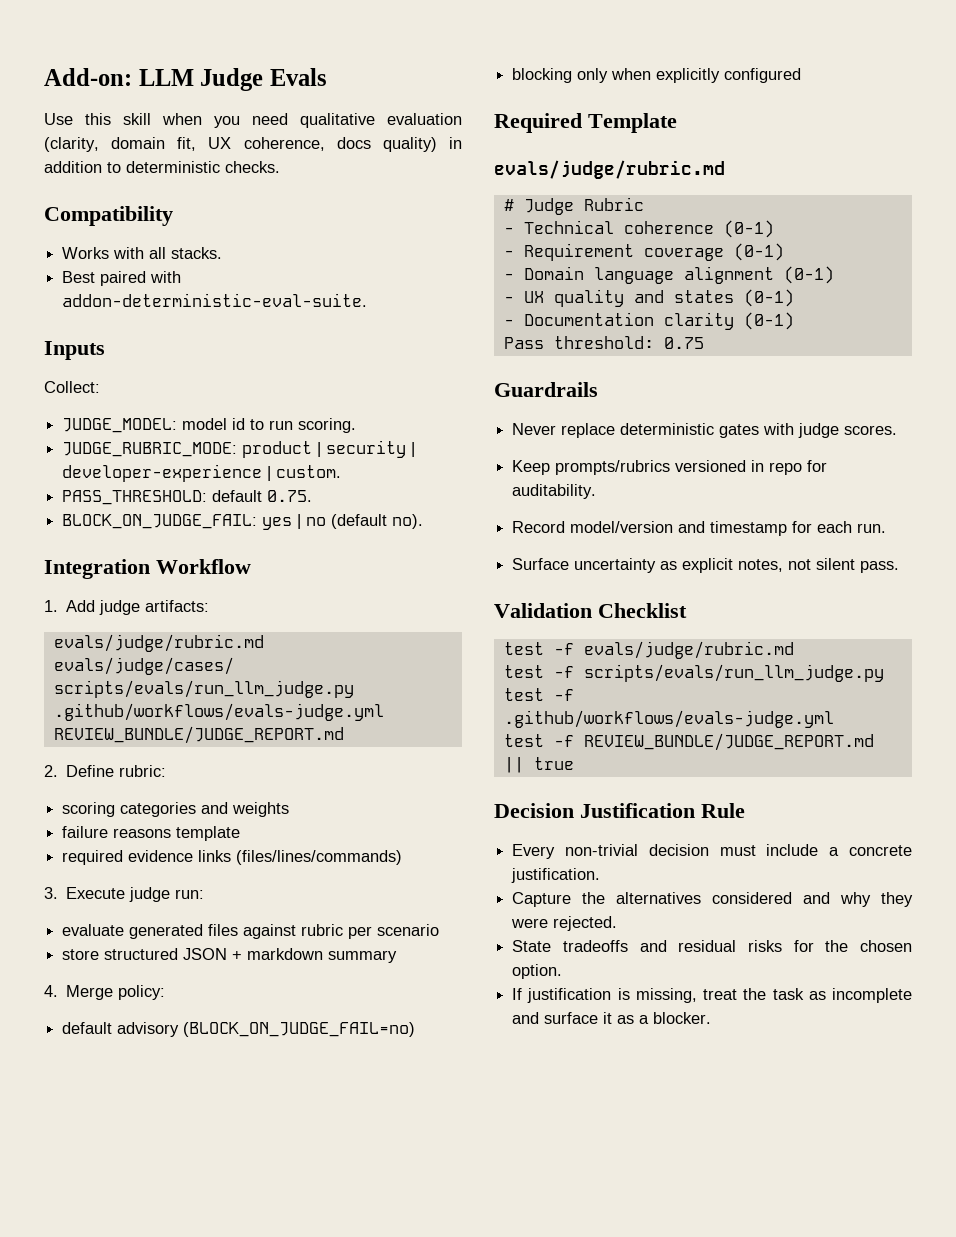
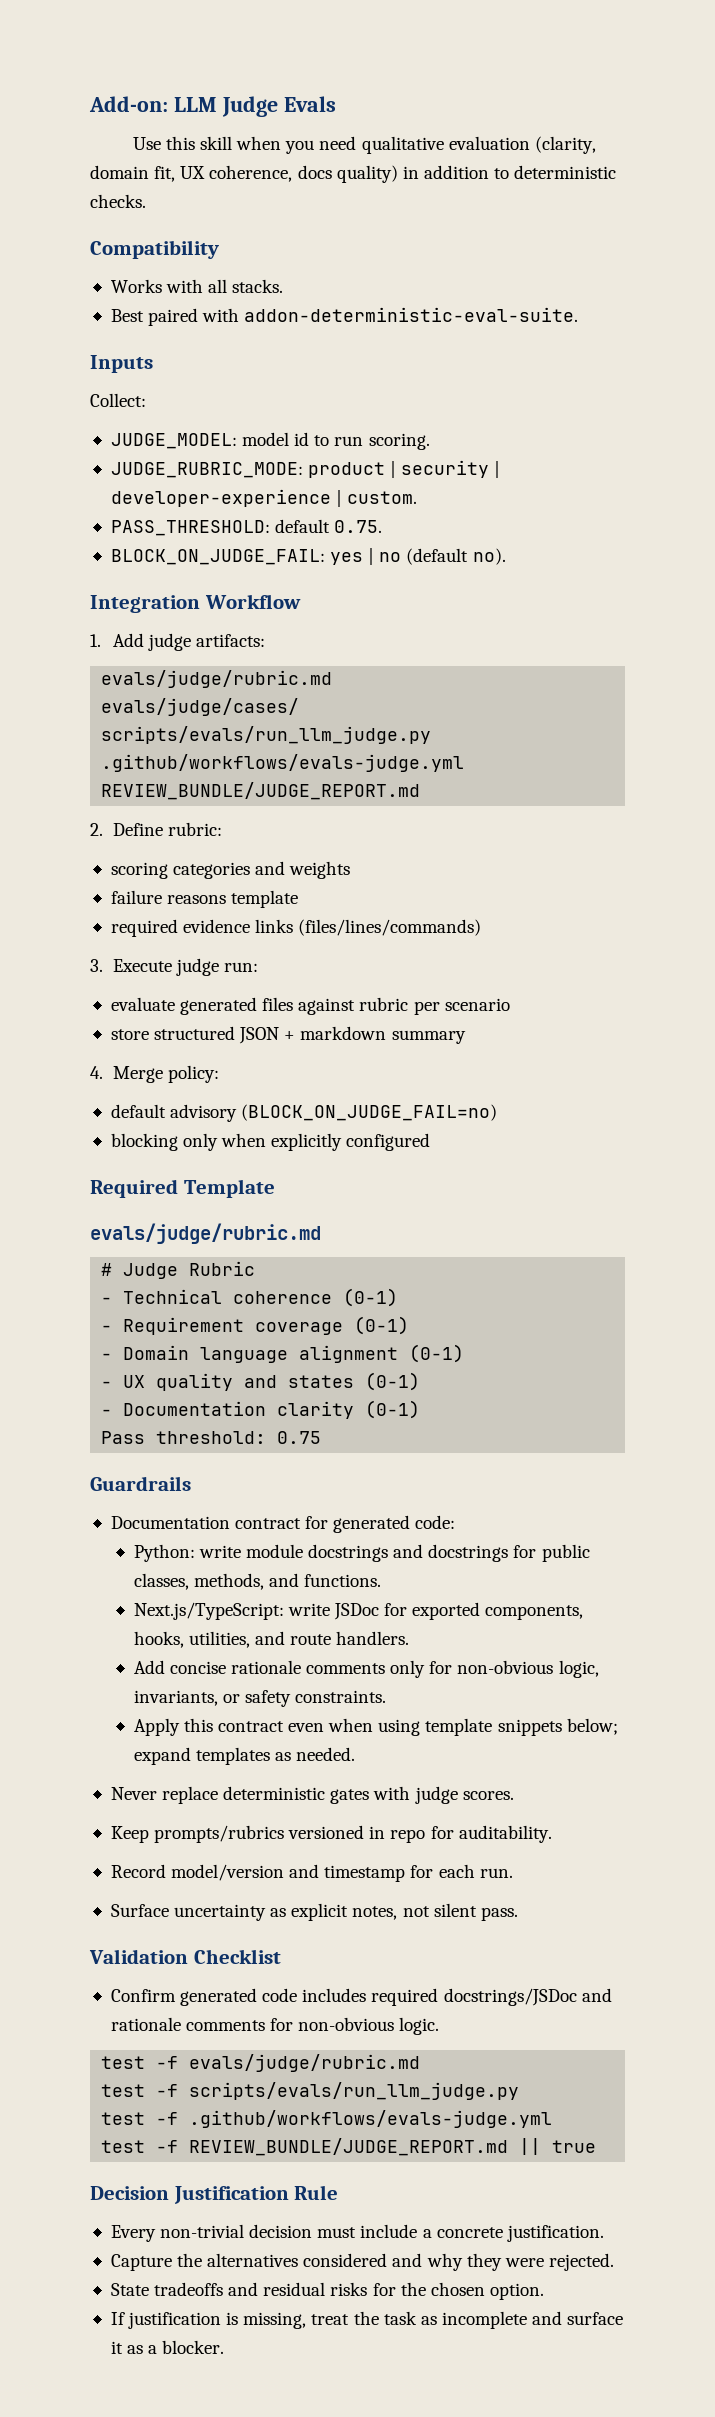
(598, 389) none -> [110,1515,456,1533] [133,1544,590,1562] [133,1573,382,1590] [133,1602,584,1620] [133,1631,410,1648] [133,1660,599,1678] [133,1690,387,1707] [133,1718,618,1736] [133,1747,356,1765] // Documentation contract for generated code: // Python: write module docstrings and docstrings for public classes, methods, and functions. // Next.js/TypeScript: write JSDoc for exported components, hooks, utilities, and route handlers. // Add concise rationale comments only for non-obvious logic, invariants, or safety constraints. // Apply this contract even when using template snippets below; expand templates as needed.
(687, 610) none -> [110,1988,612,2006] [110,2017,440,2035] // Confirm generated code includes required docstrings/JSDoc and rationale comments for non-obvious logic.

